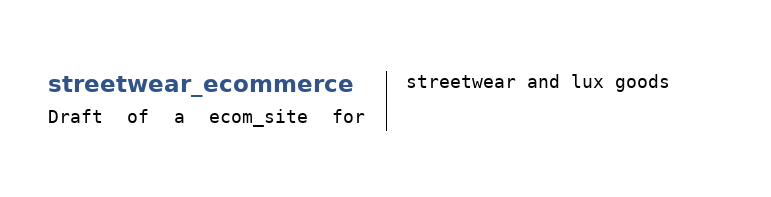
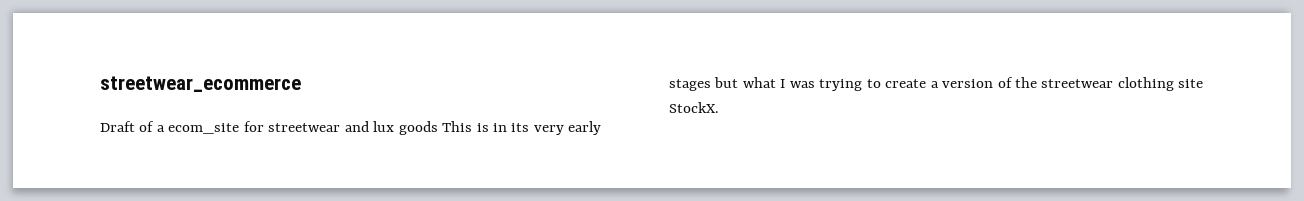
(670, 83) none -> [442,121,602,135] [669,77,1204,91] [669,102,719,113] This is in its very early stages but what I was trying to create a version of the streetwear clothing site StockX.

